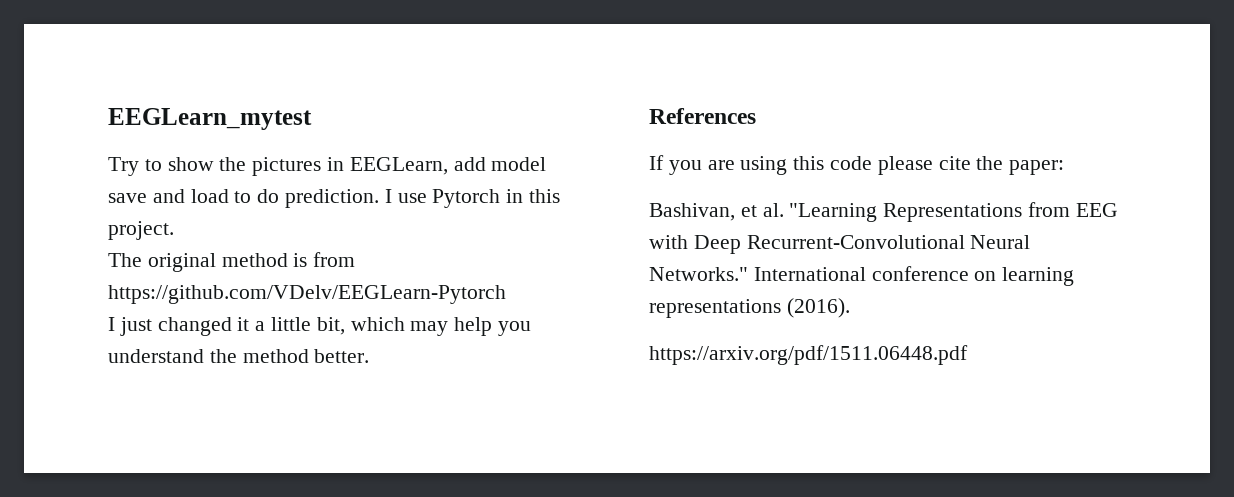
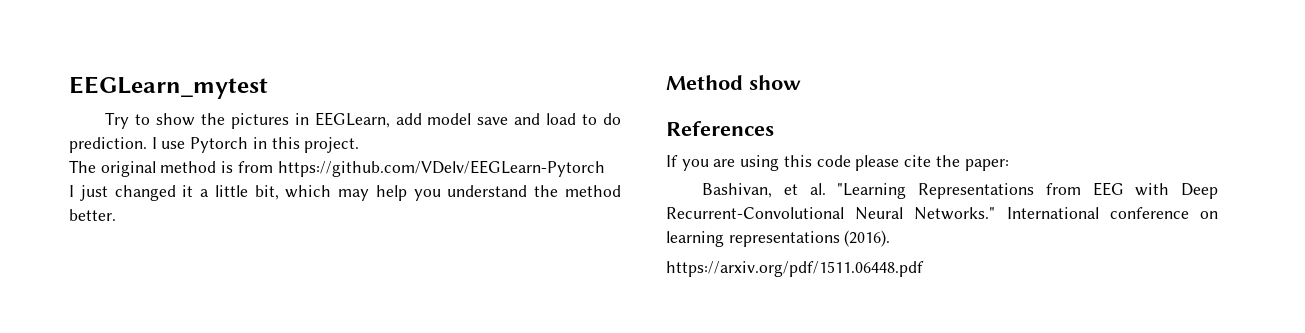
(370, 356) none -> [666,75,801,90] // Method show

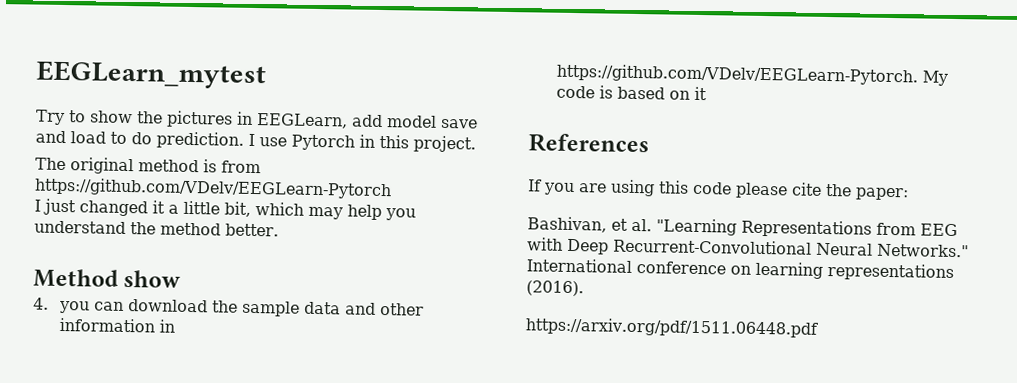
(801, 82) none -> [33,297,425,317] [59,317,176,333] [556,63,949,86] [556,85,708,101] // 4. you can download the sample data and other information in https://github.com/VDelv/EEGLearn-Pytorch. My code is based on it

